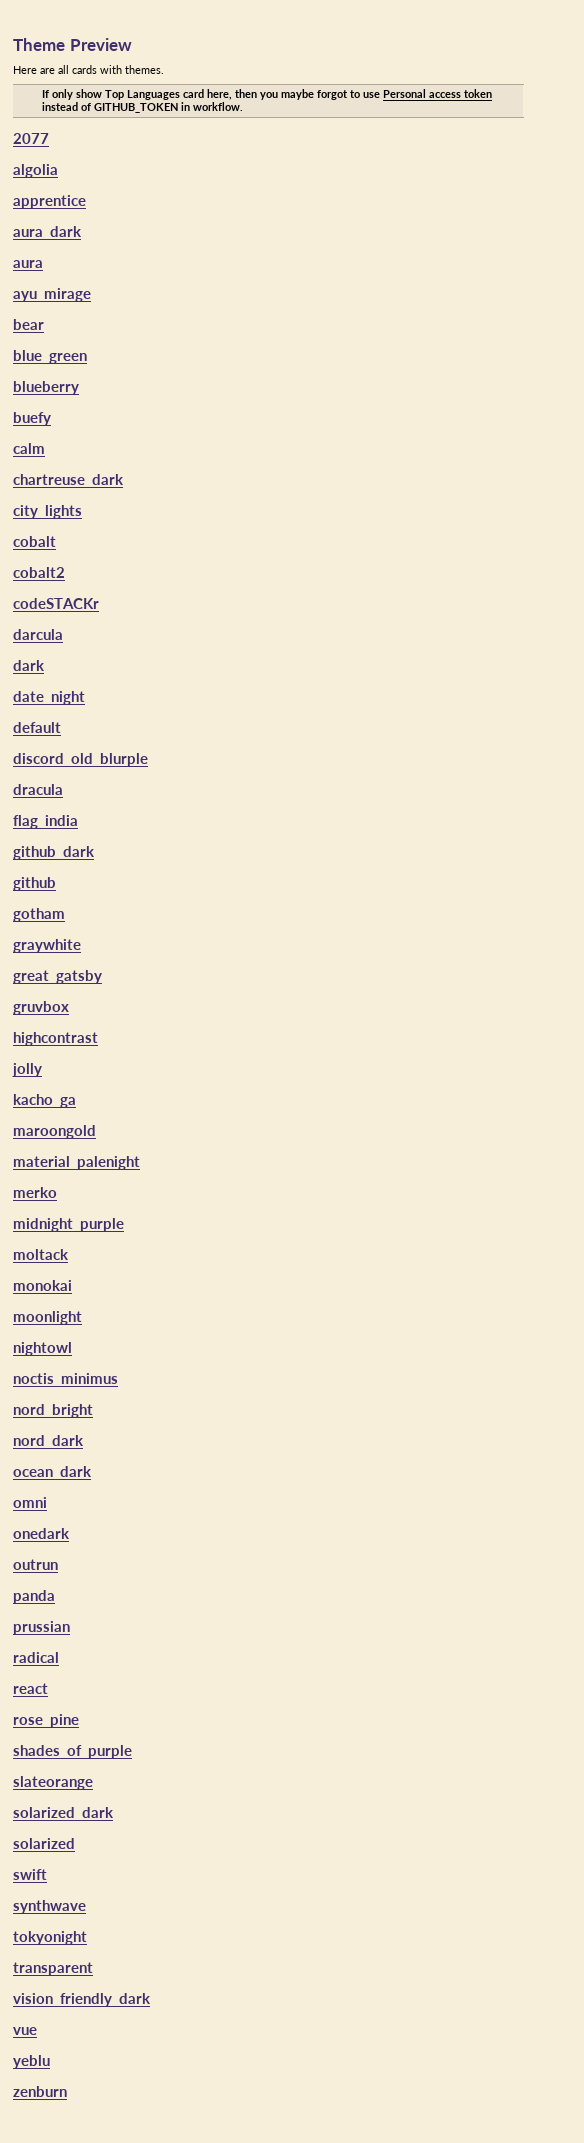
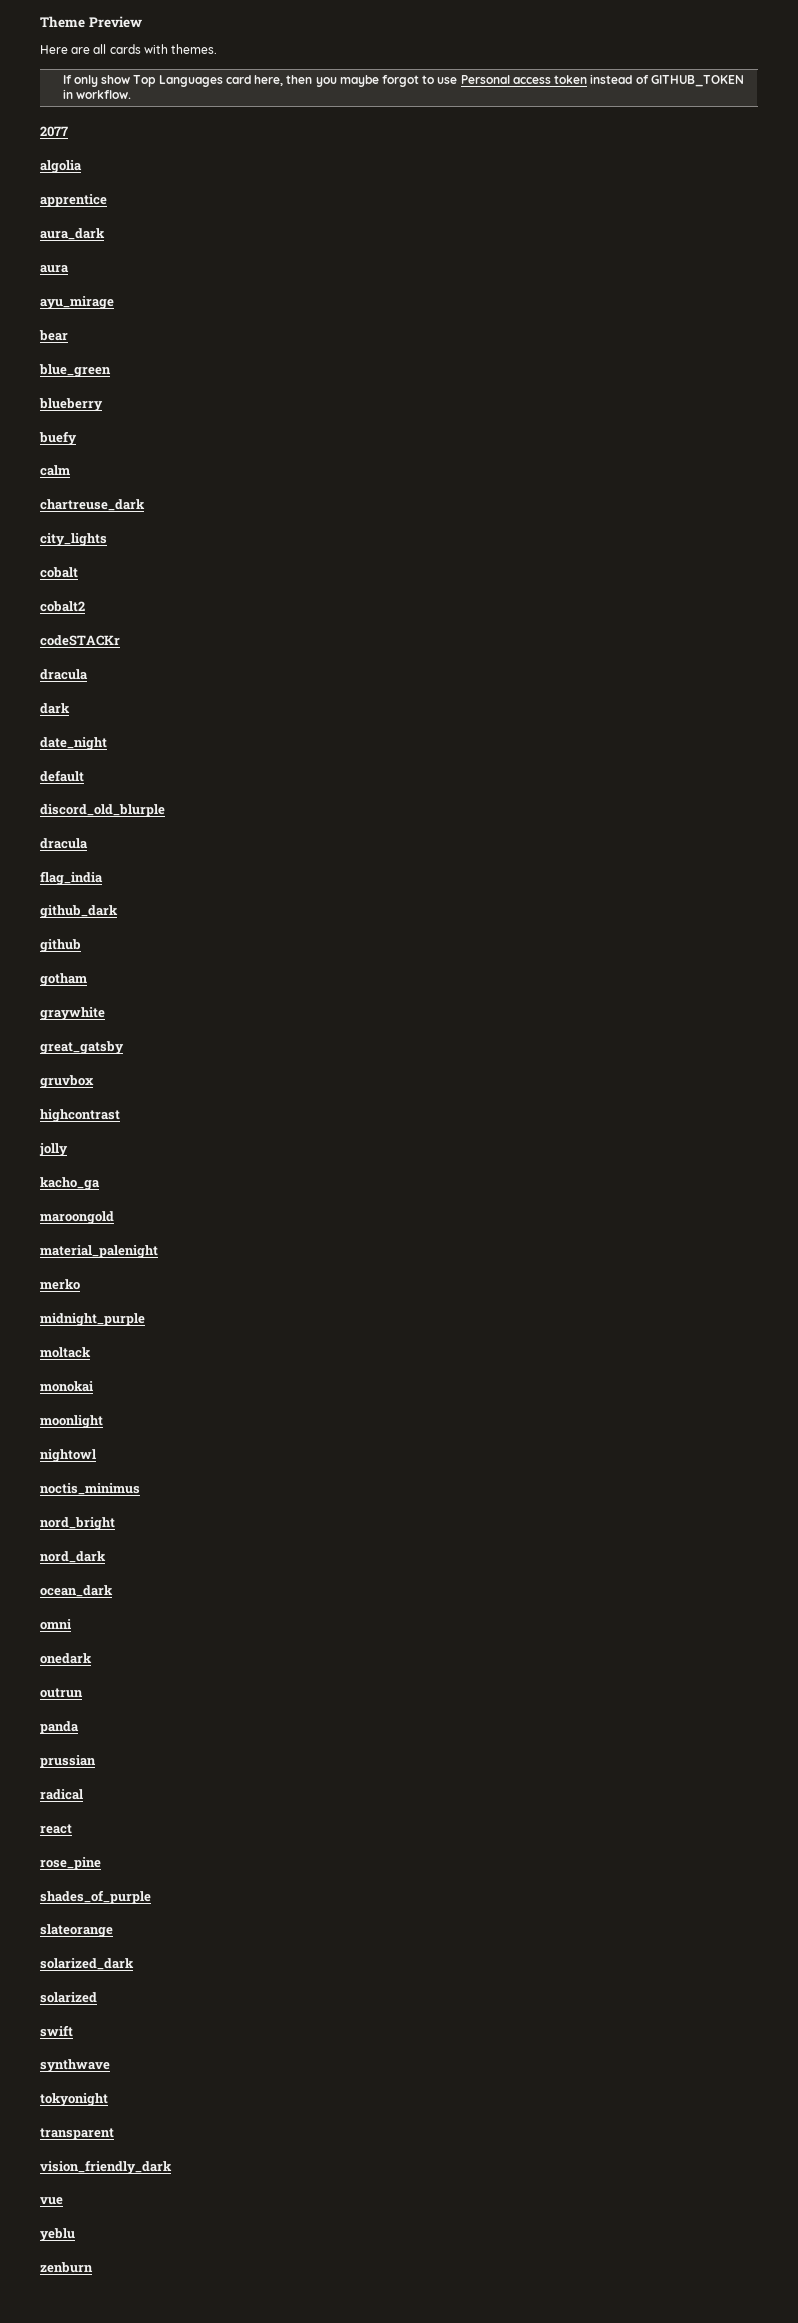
[13,629,63,640] darcula -> [40,669,88,680] dracula

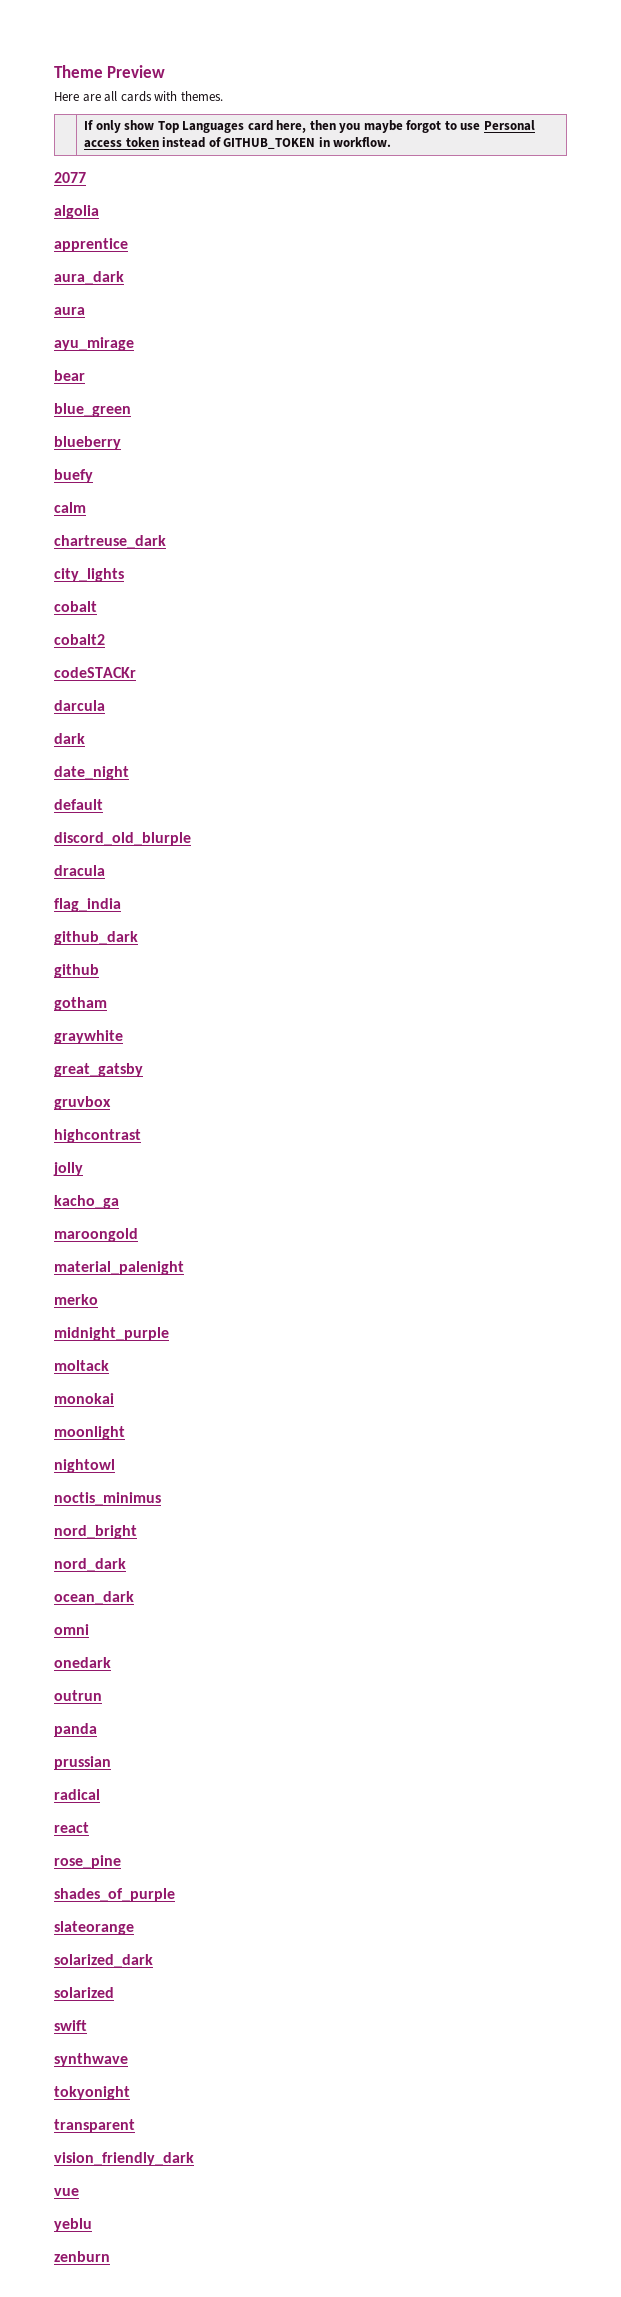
[40,669,88,680] dracula -> [54,700,105,711] darcula

